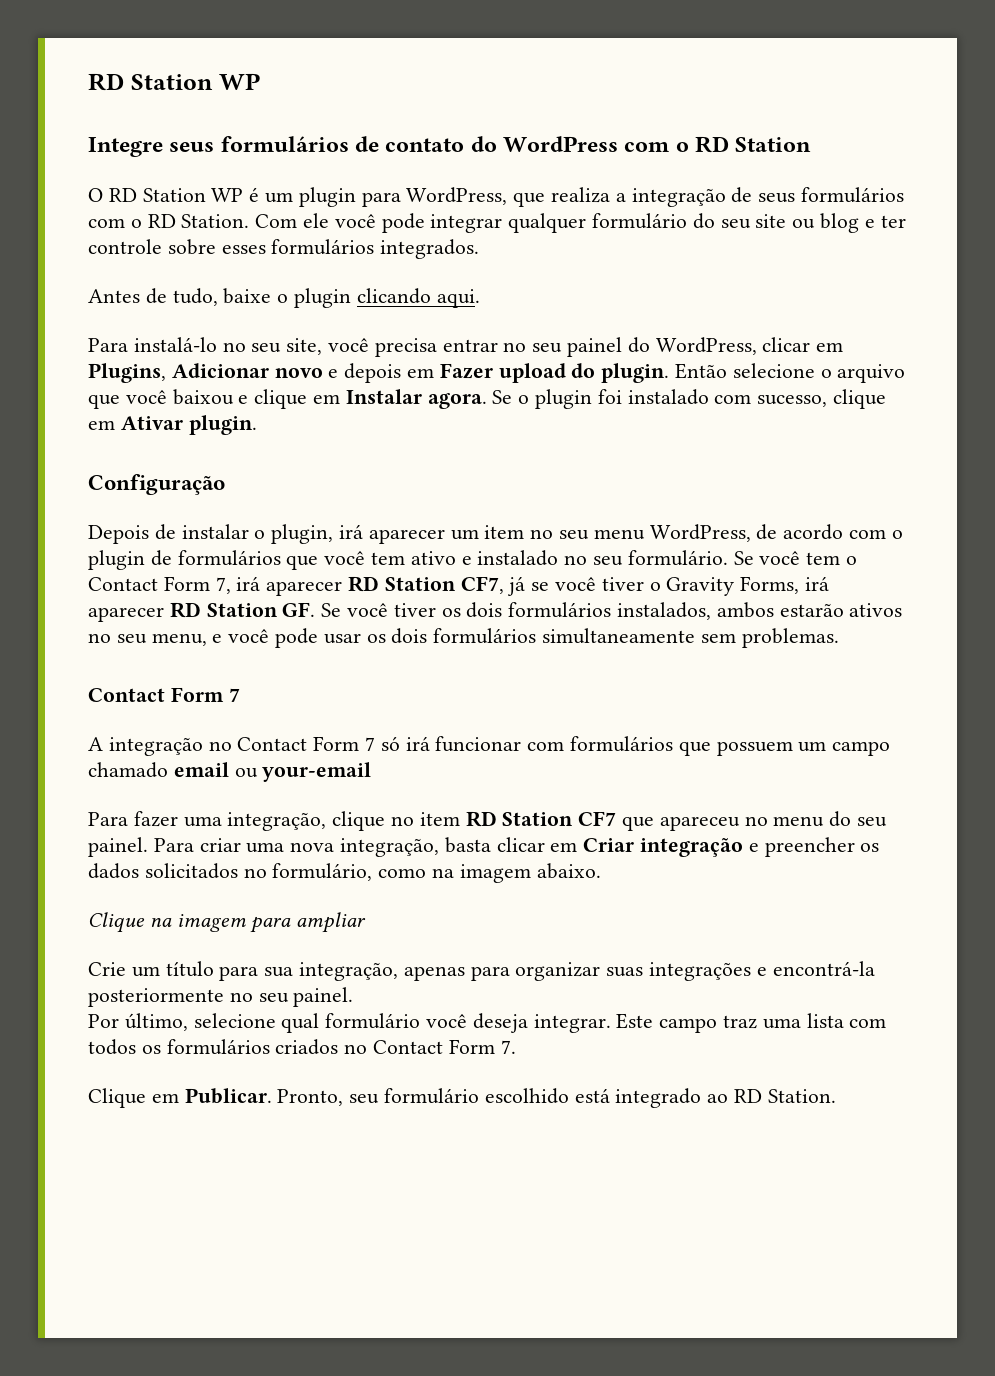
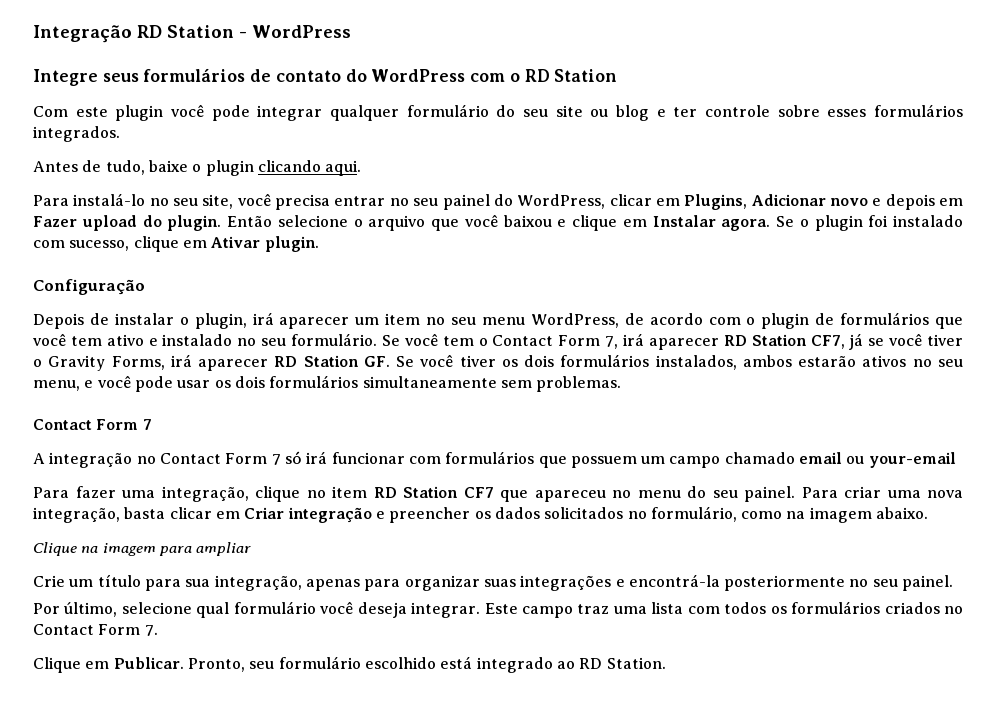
[88,73,260,91] RD Station WP -> [33,25,351,43] Integração RD Station - WordPress
[88,187,905,207] [88,213,330,228] O RD Station WP é um plugin para WordPress, que realiza a integração de seus formulários com o RD Station. Com ele -> [33,105,164,121] Com este plugin

